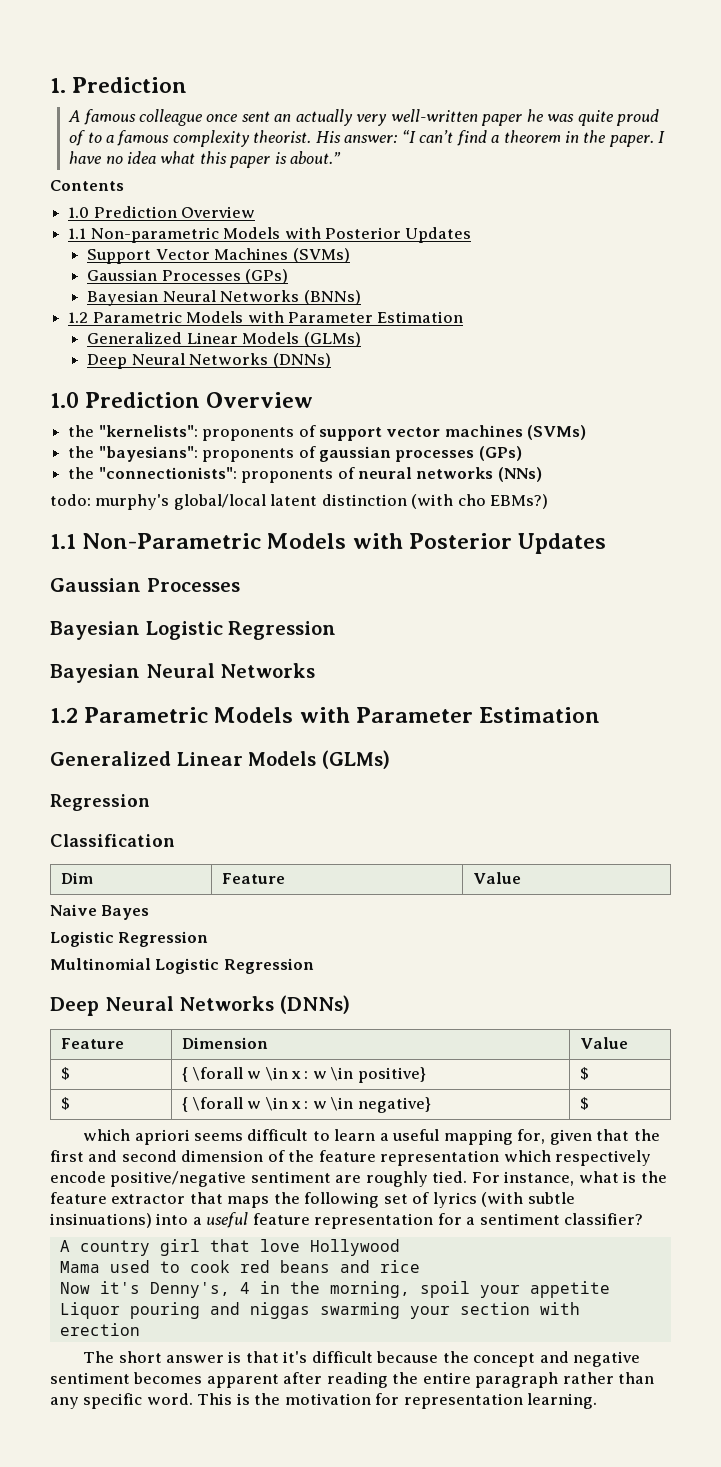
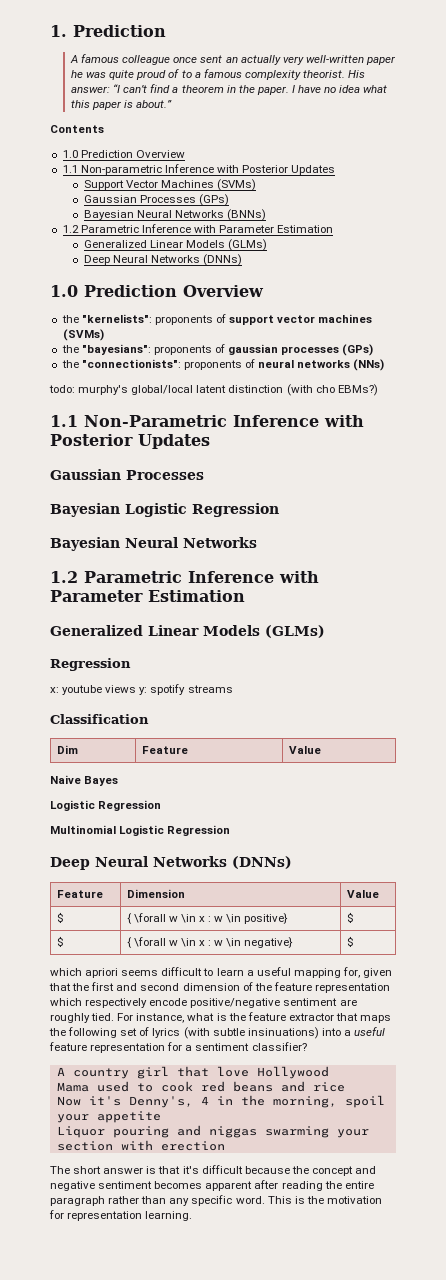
[223,227,281,239] Models -> [164,164,214,173] Inference
[186,311,244,323] Models -> [141,224,191,233] Inference
[267,533,347,549] Models -> [233,415,319,427] Inference
[214,707,294,723] Models -> [188,571,274,583] Inference
(150, 802) none -> [50,684,233,695] // x: youtube views y: spotify streams

